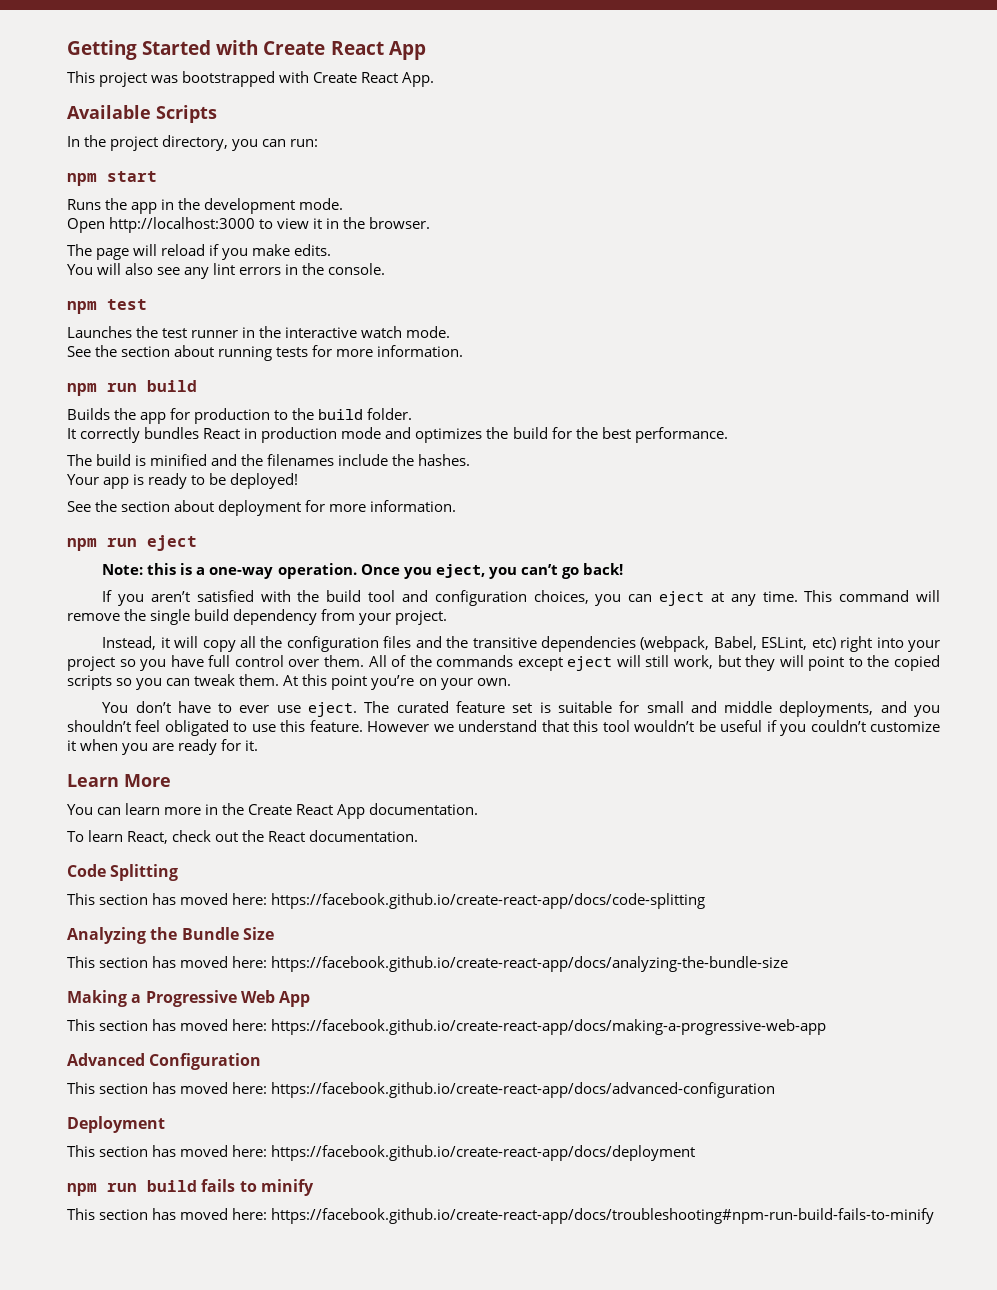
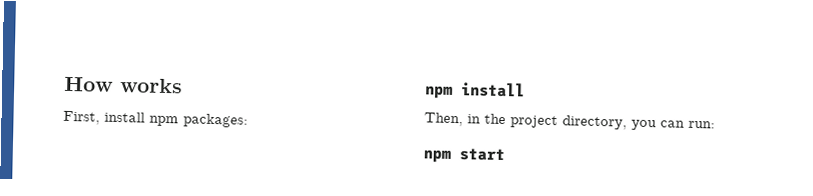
[67,40,426,60] [67,71,435,87] [67,105,217,123] [67,136,80,147] Getting Started with Create React App // This project was bootstrapped with Create React App. // Available Scripts // In -> [64,76,183,94] [63,110,248,128] [424,82,525,99] [424,112,481,127] How works // First, install npm packages: // npm install // Then, in
[67,198,344,214] [67,217,431,233] [67,244,332,260] [67,263,386,279] [67,299,147,314] [67,326,451,338] [67,345,464,361] [67,380,197,396] [67,408,413,424] [67,427,728,443] [67,454,471,466] [67,473,299,489] [67,500,457,516] [67,535,197,551] [102,563,623,579] [102,590,940,606] [67,609,448,625] [102,636,940,652] [67,655,941,671] [67,674,511,690] [102,701,940,717] [67,720,941,736] [67,739,259,755] [67,774,171,787] [67,803,479,819] [67,830,419,844] [67,864,179,881] [67,893,706,909] [67,927,274,944] [67,956,789,972] [67,990,311,1007] [67,1019,827,1035] [67,1053,262,1070] [67,1082,776,1098] [67,1116,165,1133] [67,1145,696,1161] [67,1179,314,1196] [67,1208,935,1224] // Runs the app in the development mode. // Open http://localhost:3000 to view it in the browser. // The page will reload if you make edits. // You will also see any lint errors in the console. // npm test // Launches the test runner in the interactive watch mode. // See the section about running tests for more information. // npm run build // Builds the app for production to the build folder. // It correctly bundles React in production mode and optimizes the build for the best performance. // The build is minified and the filenames include the hashes. // Your app is ready to be deployed! // See the section about deployment for more information. // npm run eject // Note: this is a one-way operation. Once you eject, you can’t go back! // If you aren’t satisfied with the build tool and configuration choices, you can eject at any time. This command will remove the single build dependency from your project. // Instead, it will copy all the configuration files and the transitive dependencies (webpack, Babel, ESLint, etc) right into your project so you have full control over them. All of the commands except eject will still work, but they will point to the copied scripts so you can tweak them. At this point you’re on your own. // You don’t have to ever use eject. The curated feature set is suitable for small and middle deployments, and you shouldn’t feel obligated to use this feature. However we understand that this tool wouldn’t be useful if you couldn’t customize it when you are ready for it. // Learn More // You can learn more in the Create React App documentation. // To learn React, check out the React documentation. // Code Splitting // This section has moved here: https://facebook.github.io/create-react-app/docs/code-splitting // Analyzing the Bundle Size // This section has moved here: https://facebook.github.io/create-react-app/docs/analyzing-the-bundle-size // Making a Progressive Web App // This section has moved here: https://facebook.github.io/create-react-app/docs/making-a-progressive-web-app // Advanced Configuration // This section has moved here: https://facebook.github.io/create-react-app/docs/advanced-configuration // Deployment // This section has moved here: https://facebook.github.io/create-react-app/docs/deployment // npm run build fails to minify // This section has moved here: https://facebook.github.io/create-react-app/docs/troubleshooting#npm-run-build-fails-to-minify -> (505, 155) none

